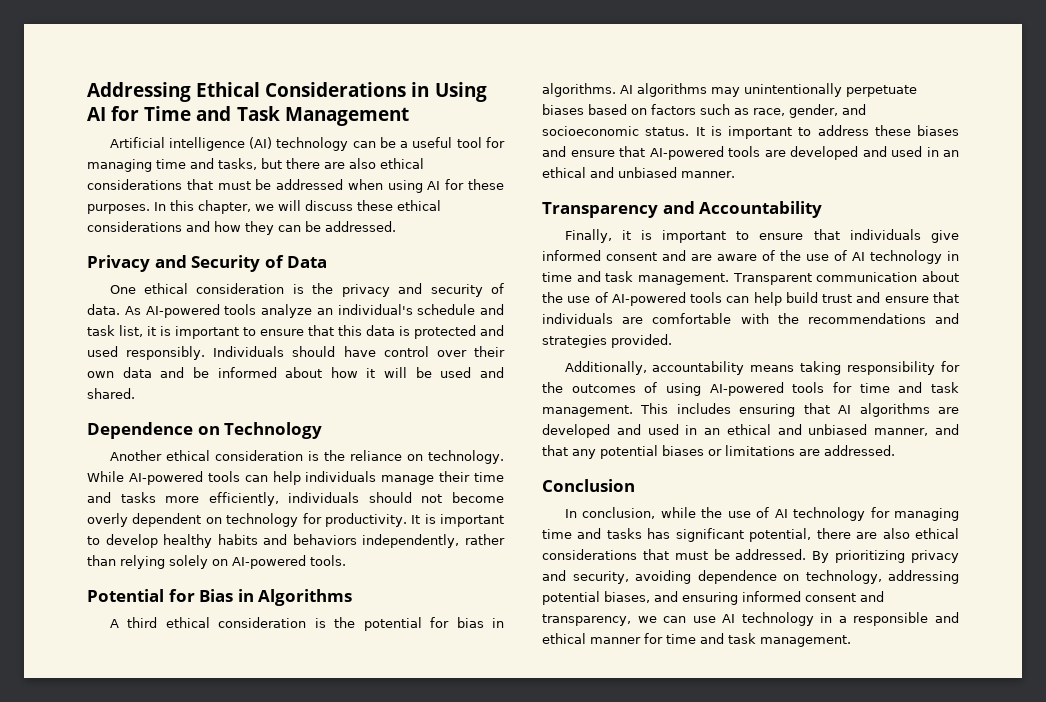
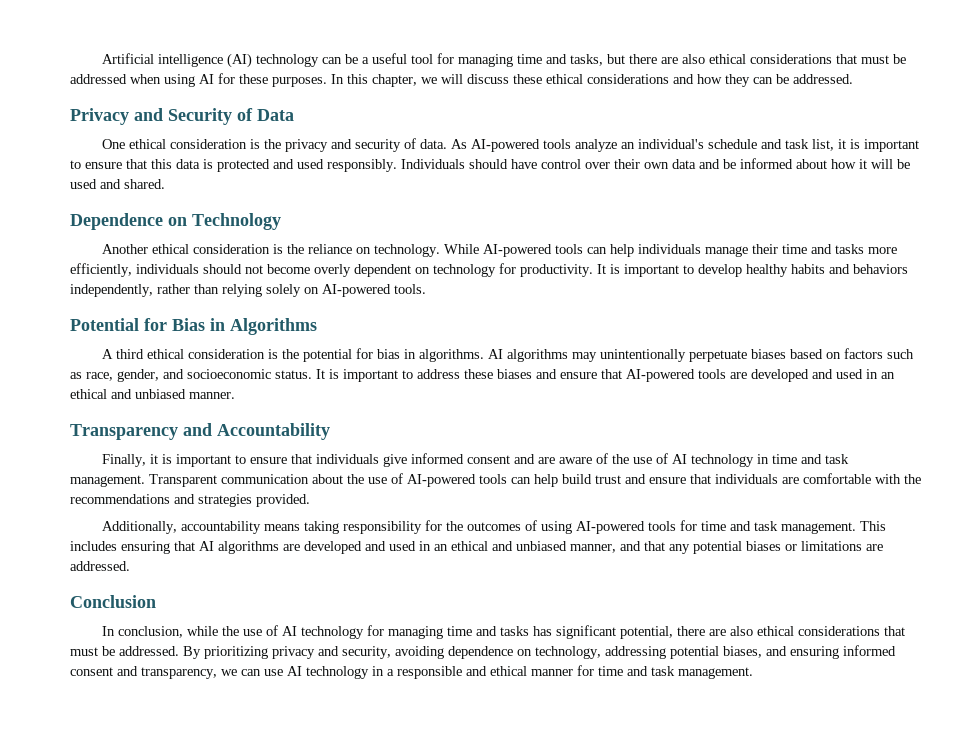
[87,82,487,102] [87,106,409,126] Addressing Ethical Considerations in Using AI for Time and Task Management // -> (102, 58) none

